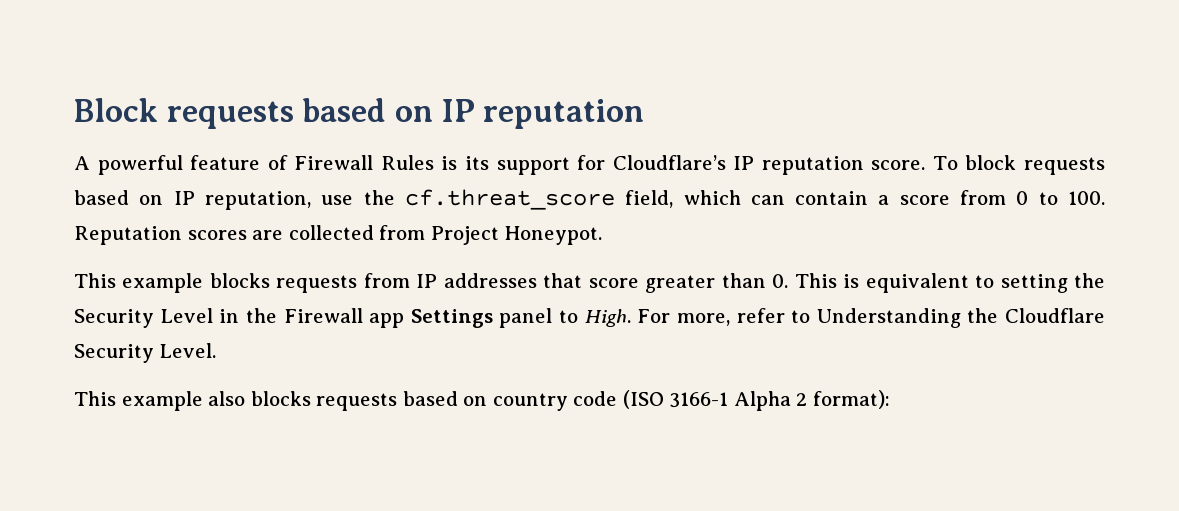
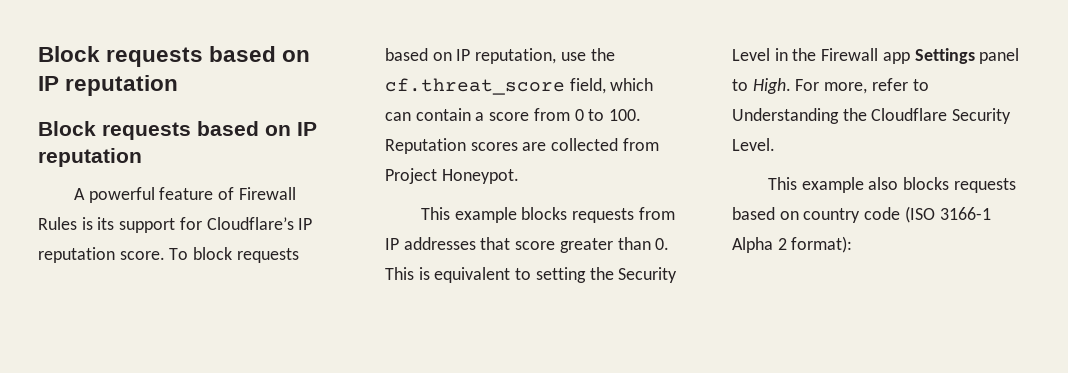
[74,98,645,129] Block requests based on IP reputation -> [38,46,311,67] [38,75,179,96] [38,121,317,140] [38,148,142,167] Block requests based on IP reputation // Block requests based on IP reputation

